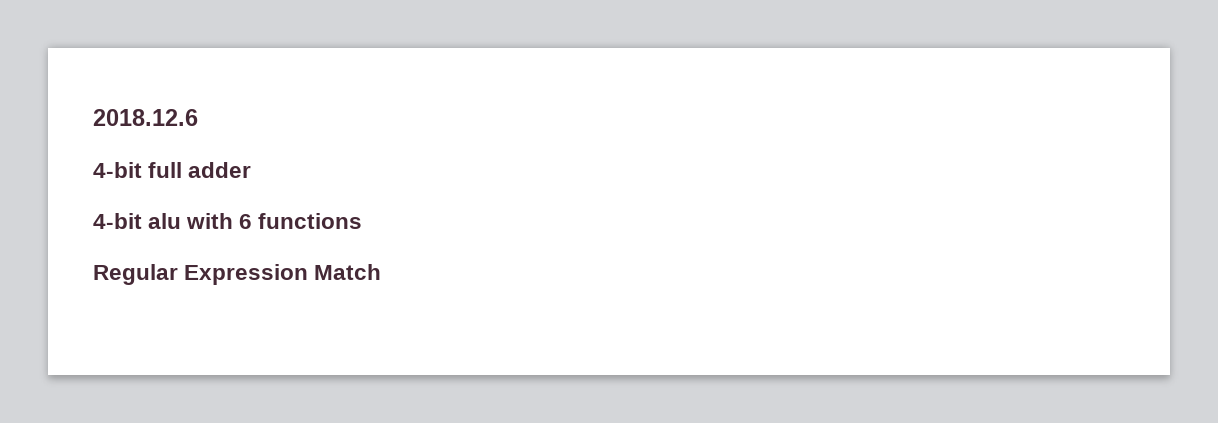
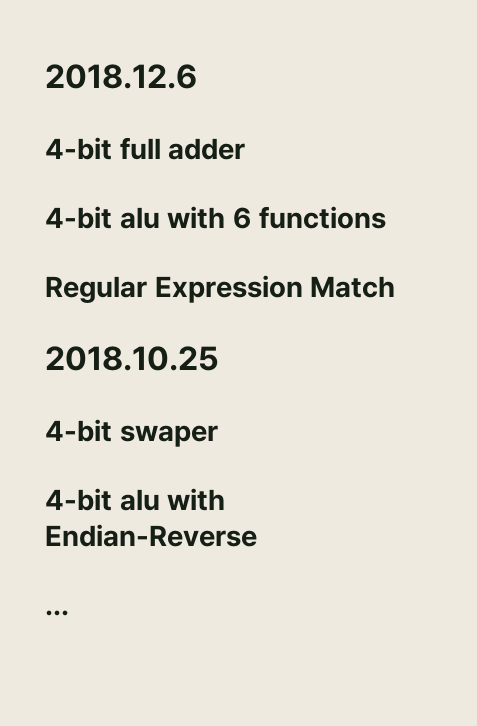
(382, 272) none -> [45,346,219,371] [45,419,218,447] [45,488,226,511] [45,524,257,547] [45,610,69,616] // 2018.10.25 // 4-bit swaper // 4-bit alu with Endian-Reverse // ...

